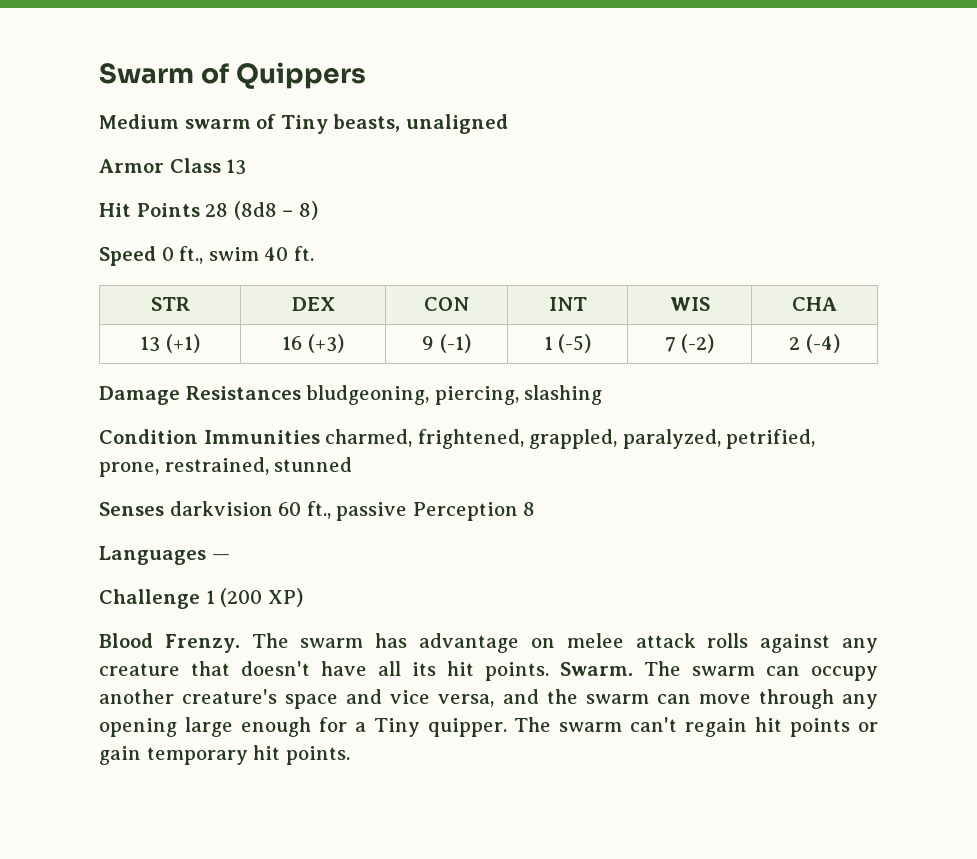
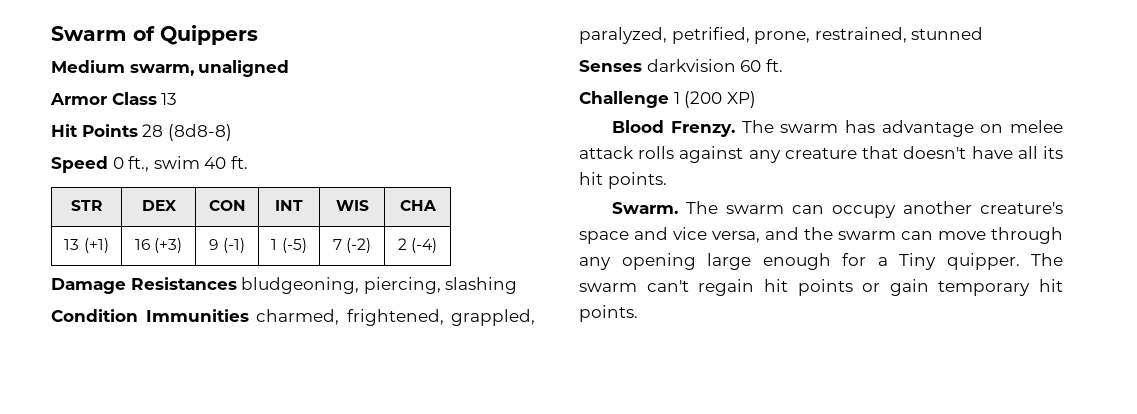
[184,114,401,134] swarm of Tiny beasts, -> [129,64,194,76] swarm,
[233,201,318,220] (8d8 − 8) -> [167,124,232,141] (8d8-8)
[306,501,536,521] [99,546,230,565] ft., passive Perception 8 // Languages — -> [765,59,783,72] ft.
(549, 671) none -> (667, 180) //

